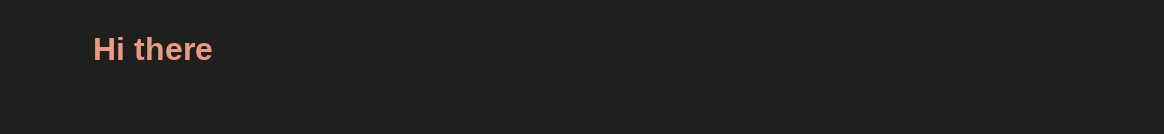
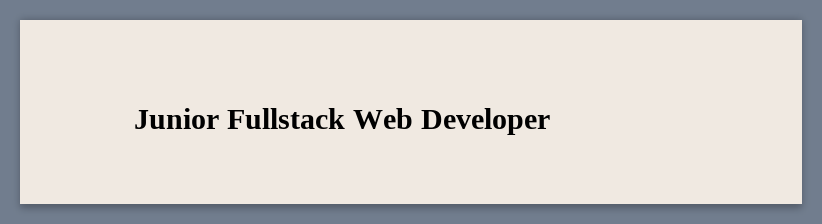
[93,37,213,60] Hi there -> [134,108,551,135] Junior Fullstack Web Developer

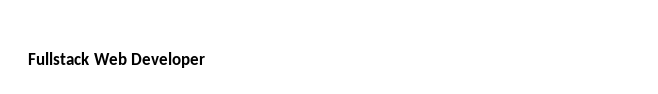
[134,108,219,129] Junior -> (28, 58) none

